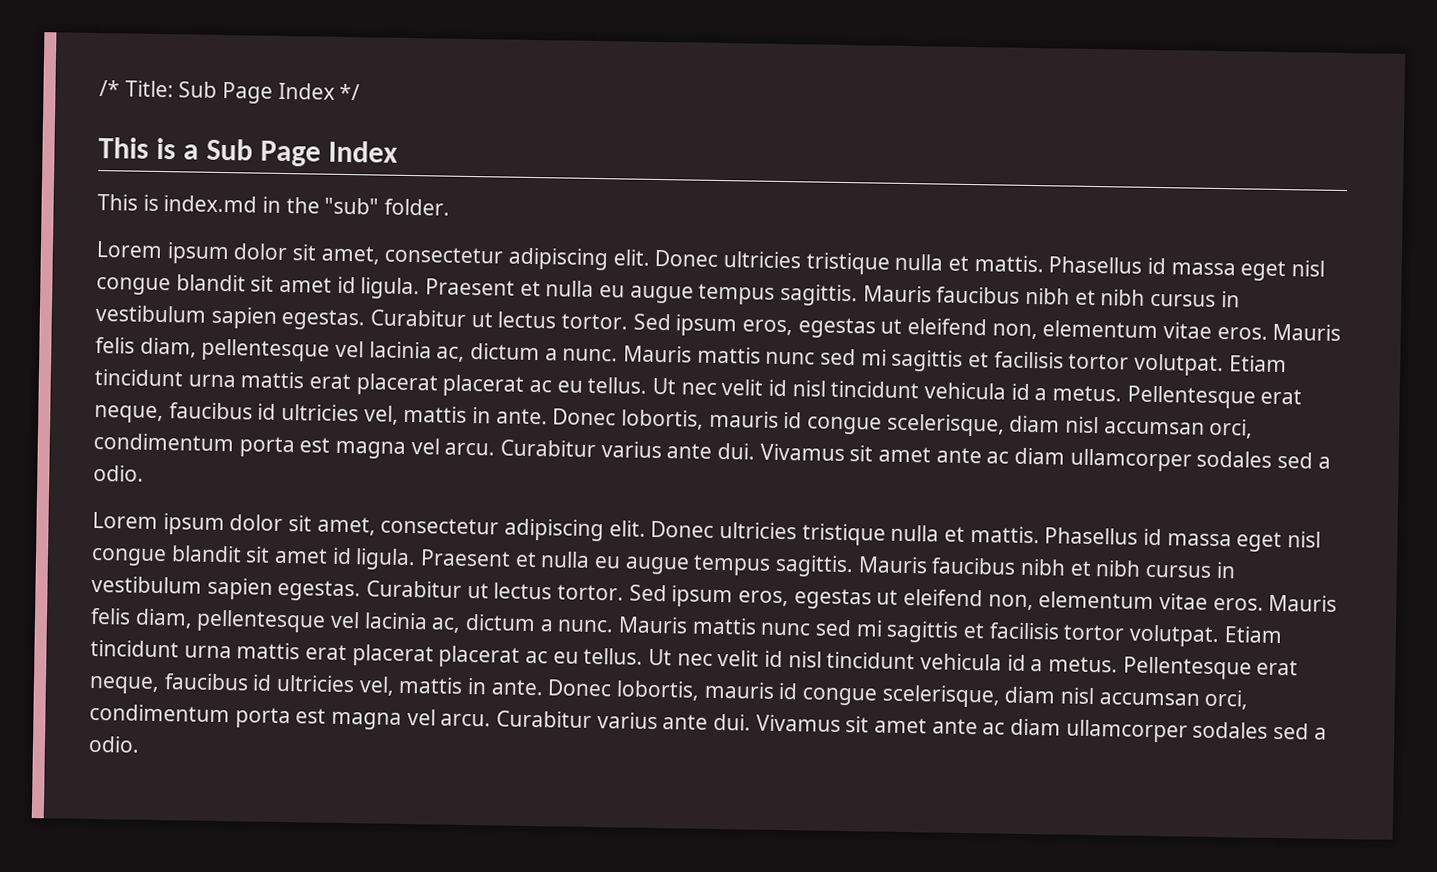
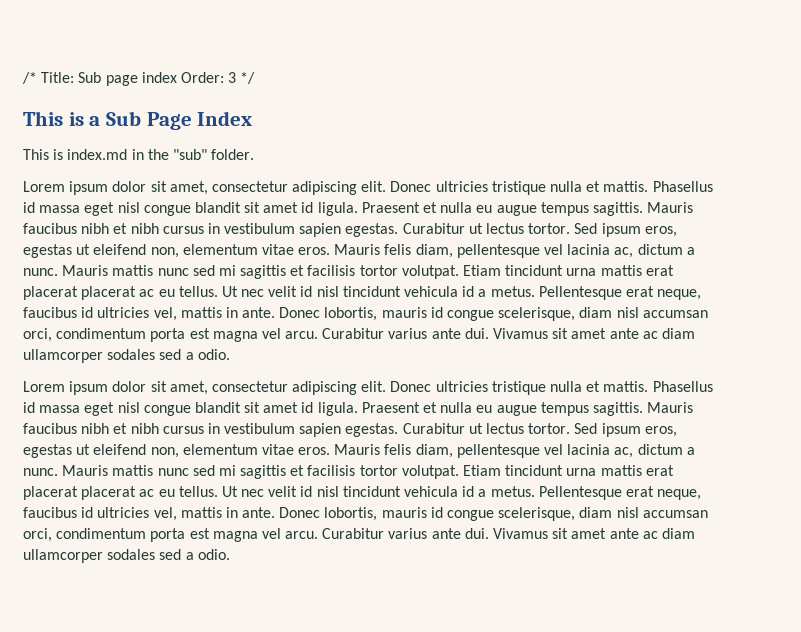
[222,81,335,104] Page Index -> [105,72,237,86] page index Order: 3

